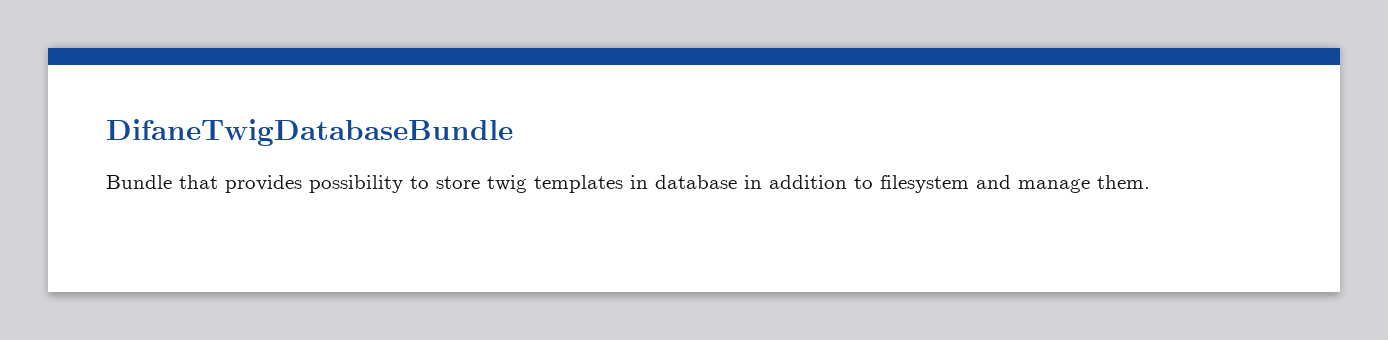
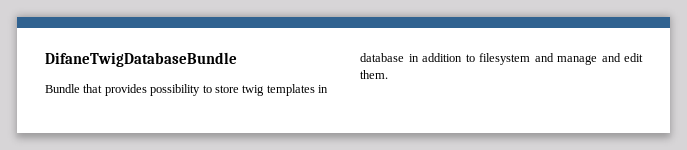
(1090, 186) none -> [601,53,643,62] and edit

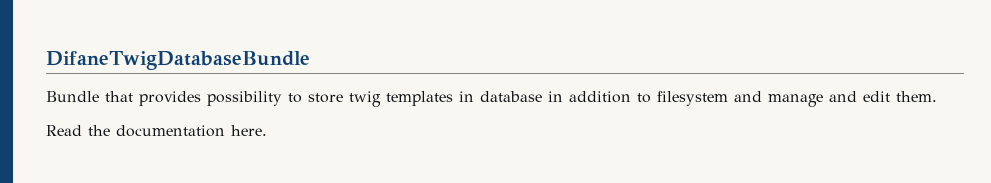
(388, 74) none -> [46,125,267,137] // Read the documentation here.

